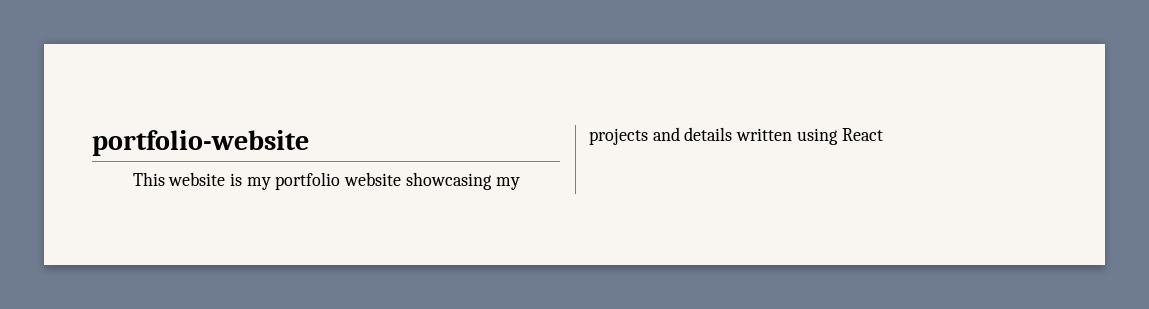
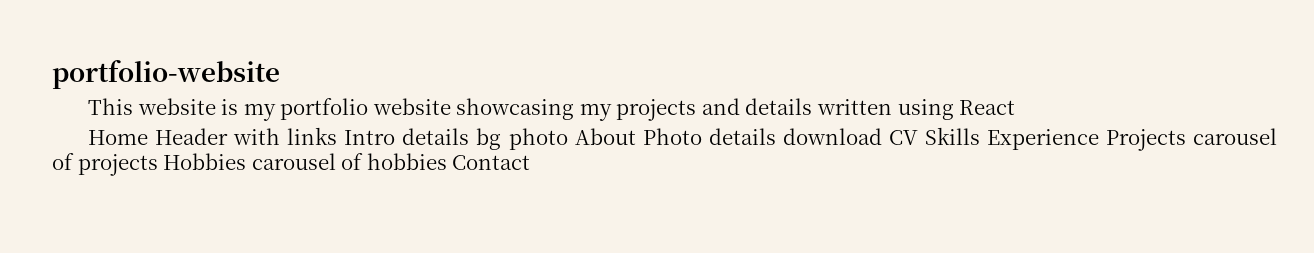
(883, 134) none -> [88,127,1278,151] [52,153,531,176] // Home Header with links Intro details bg photo About Photo details download CV Skills Experience Projects carousel of projects Hobbies carousel of hobbies Contact

